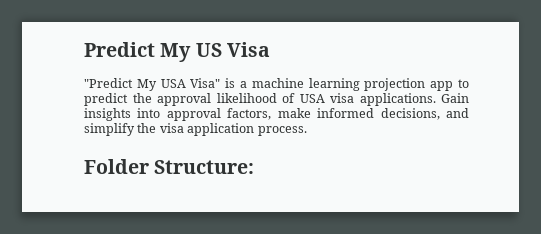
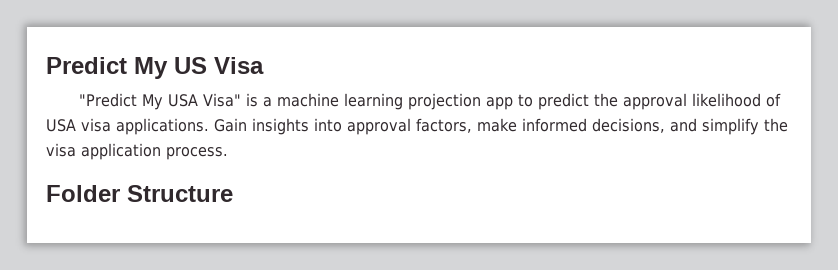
[154,160,255,174] Structure: -> [127,185,233,202] Structure

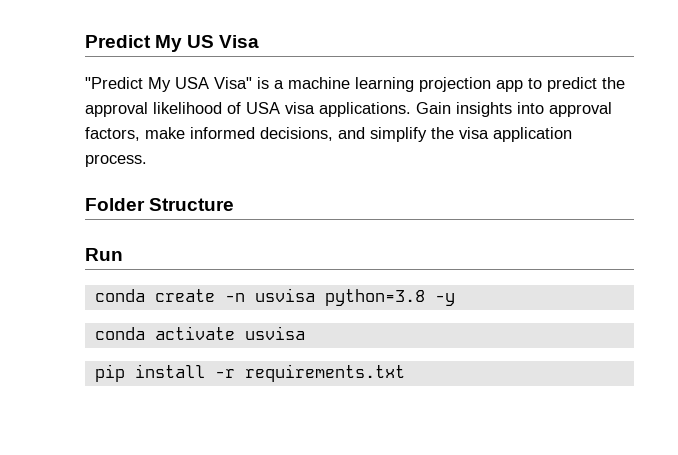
(233, 193) none -> [85,248,123,261] [94,288,455,306] [94,326,305,340] [94,364,405,382] // Run // conda create -n usvisa python=3.8 -y // conda activate usvisa // pip install -r requirements.txt

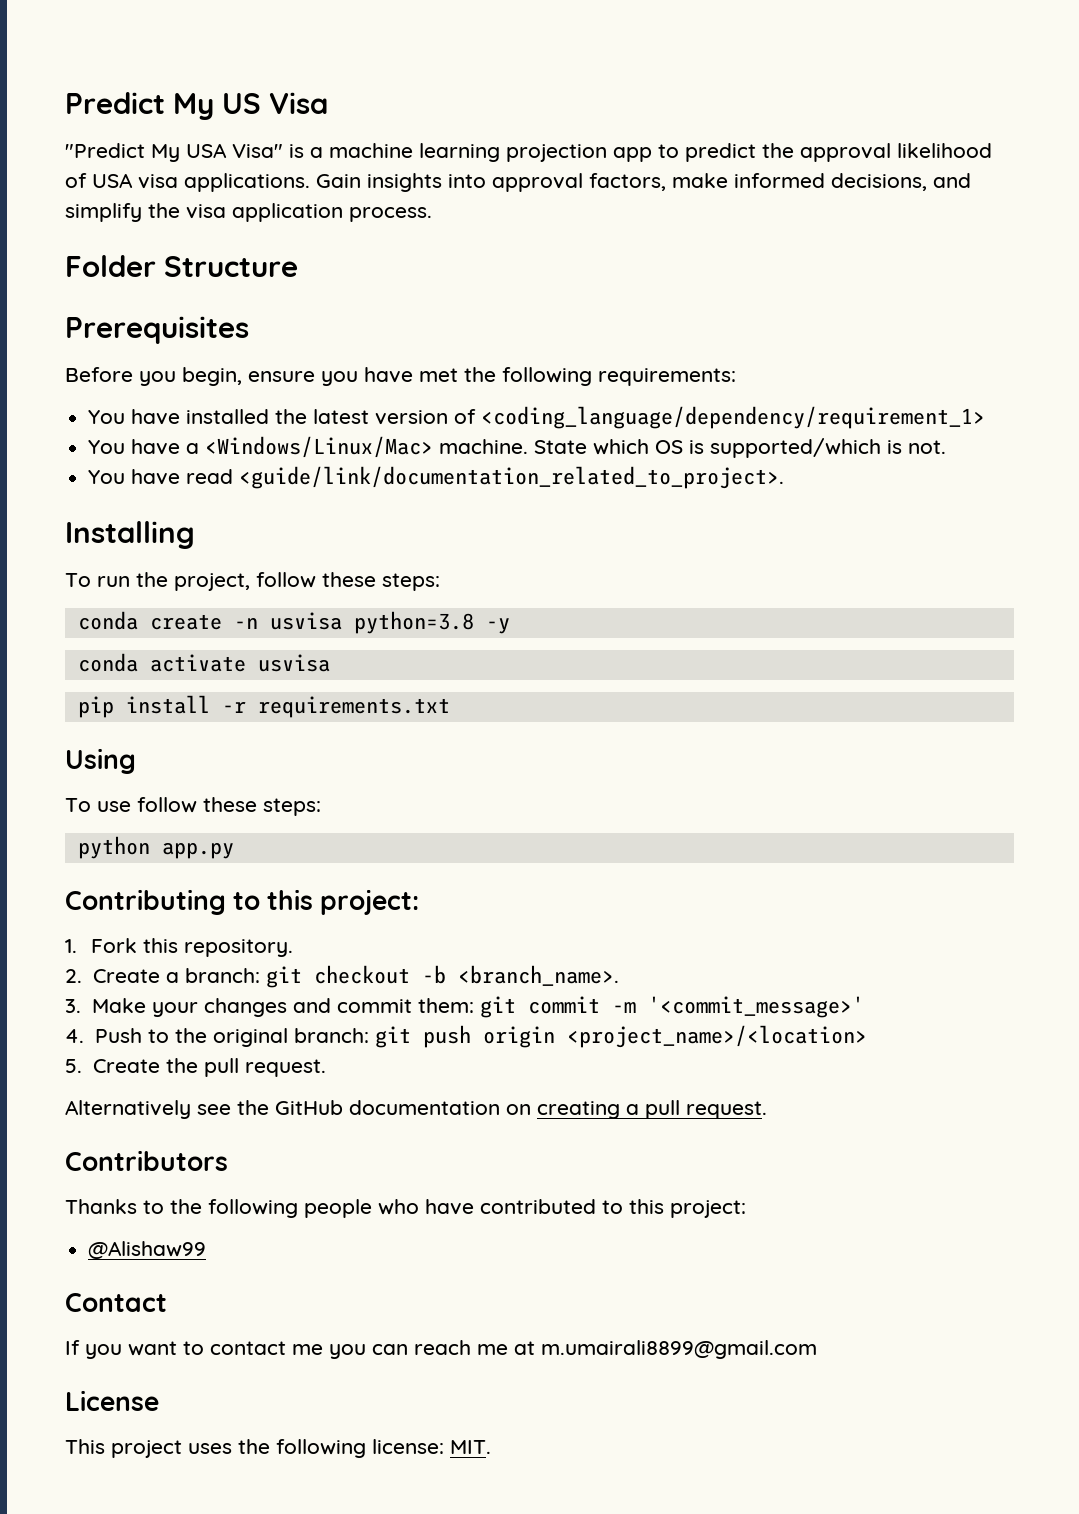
[85,248,123,261] Run -> [65,316,249,344] [65,367,736,386] [88,406,986,429] [88,436,947,458] [88,466,785,489] [65,521,195,549] [65,572,440,591] Prerequisites // Before you begin, ensure you have met the following requirements: // You have installed the latest version of <coding_language/dependency/requirement_1> // You have a <Windows/Linux/Mac> machine. State which OS is supported/which is not. // You have read <guide/link/documentation_related_to_project>. // Installing // To run the project, follow these steps:
(405, 373) none -> [65,748,136,774] [65,797,321,816] [77,836,234,859] [65,889,420,915] [65,938,294,957] [65,965,619,988] [65,996,864,1018] [65,1025,867,1048] [65,1058,326,1077] [65,1100,767,1119] [65,1150,228,1171] [65,1199,746,1218] [88,1241,207,1259] [65,1293,167,1312] [65,1340,817,1359] [65,1390,159,1411] [65,1439,491,1458] // Using // To use follow these steps: // python app.py // Contributing to this project: // 1. Fork this repository. // 2. Create a branch: git checkout -b <branch_name>. // 3. Make your changes and commit them: git commit -m '<commit_message>' // 4. Push to the original branch: git push origin <project_name>/<location> // 5. Create the pull request. // Alternatively see the GitHub documentation on creating a pull request. // Contributors // Thanks to the following people who have contributed to this project: // @Alishaw99 // Contact // If you want to contact me you can reach me at m.umairali8899@gmail.com // License // This project uses the following license: MIT.

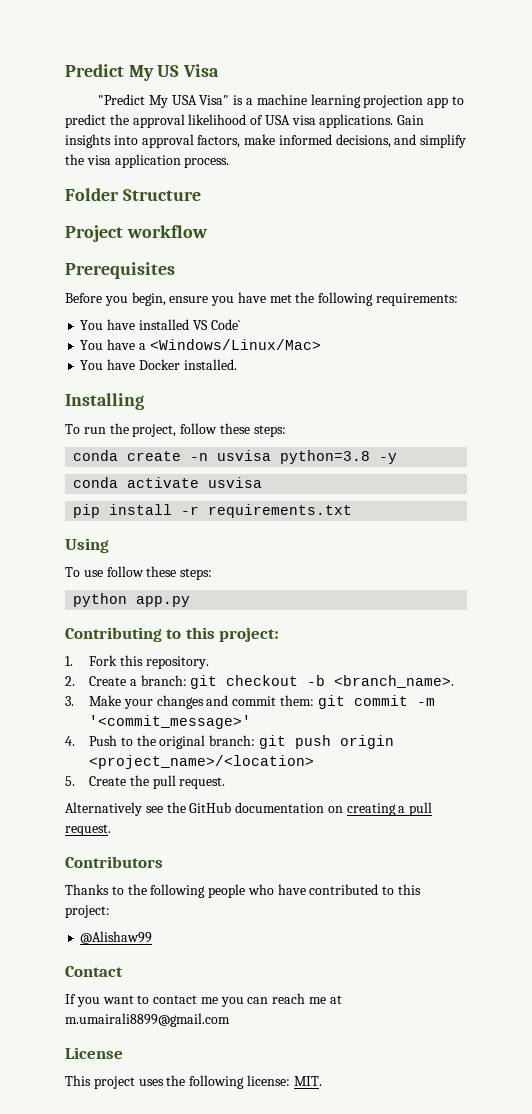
(298, 266) none -> [65,225,208,242] // Project workflow
[275,406,986,429] the latest version of <coding_language/dependency/requirement_1> -> [192,319,241,330] VS Code`
[439,438,947,458] [88,466,785,489] machine. State which OS is supported/which is not. // You have read <guide/link/documentation_related_to_project>. -> [80,359,237,370] // You have Docker installed.

